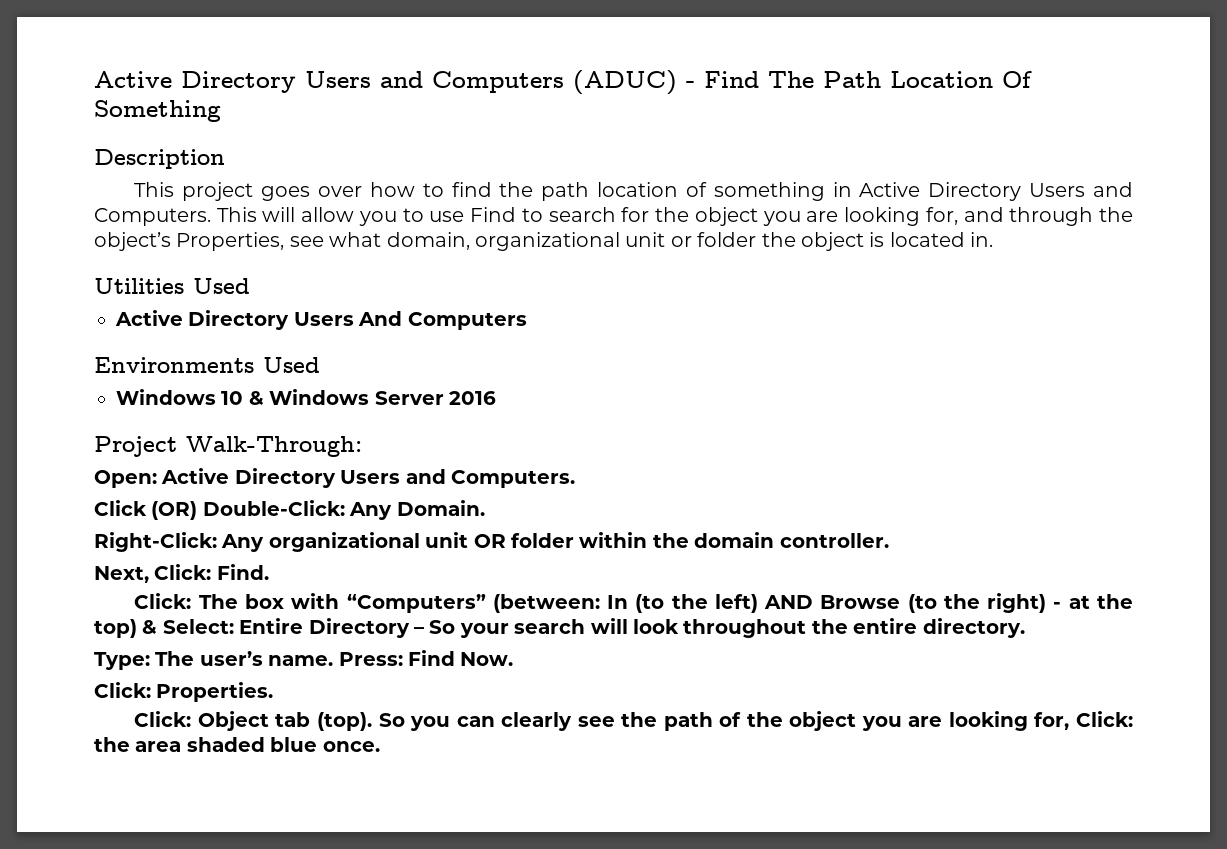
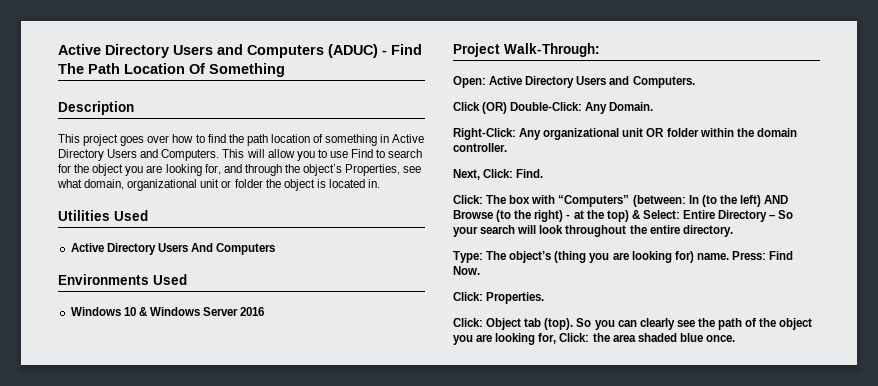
[199,651,263,666] user’s -> [509,251,694,263] object’s (thing you are looking for)

